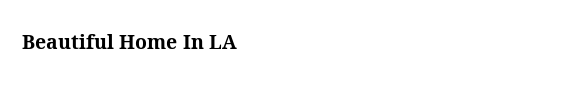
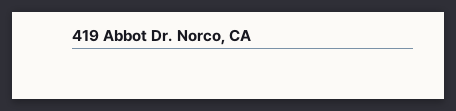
[22,34,237,49] Beautiful Home In LA -> [72,29,251,45] 419 Abbot Dr. Norco, CA

